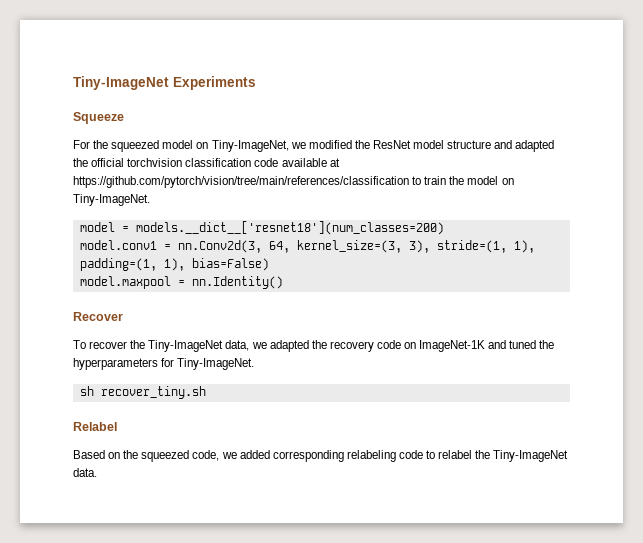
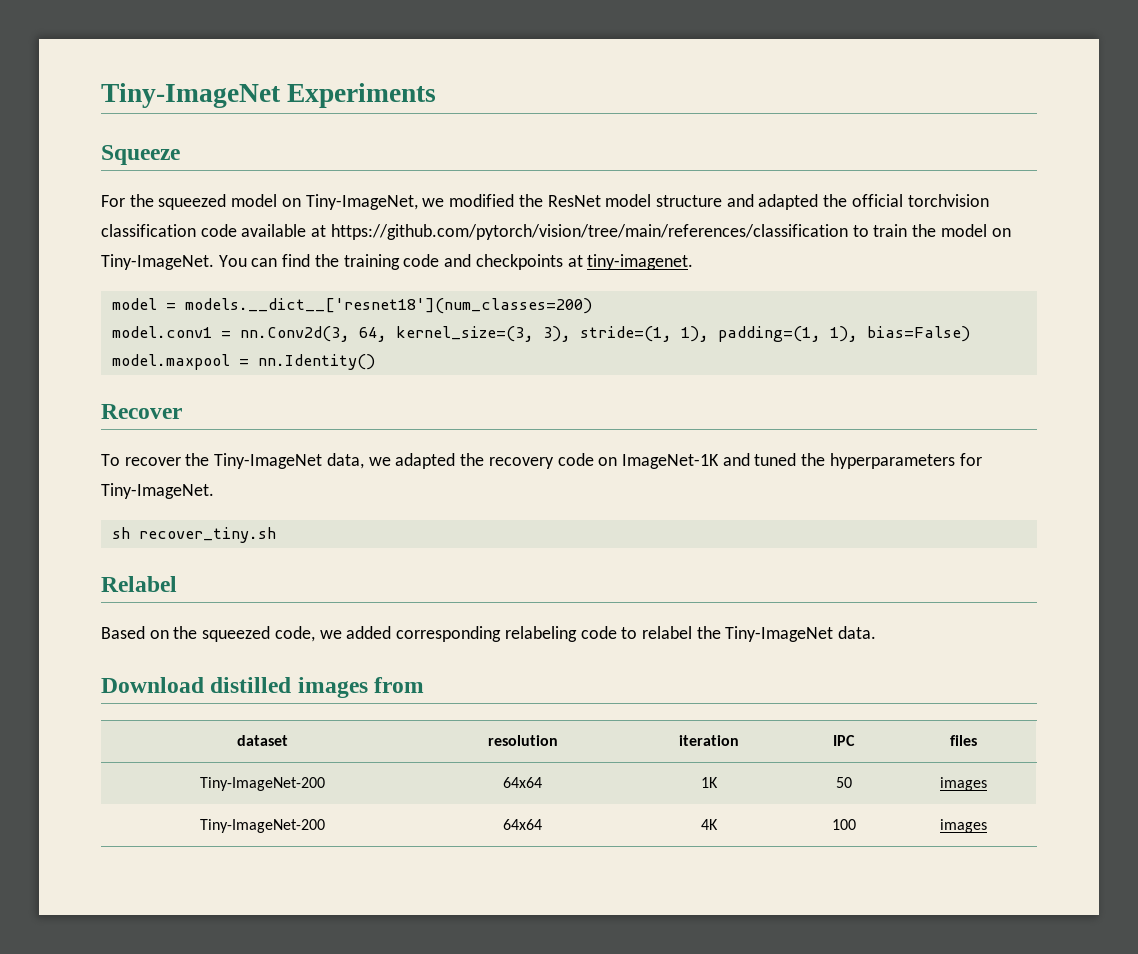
(150, 200) none -> [218,254,694,270] You can find the training code and checkpoints at tiny-imagenet.
(97, 472) none -> [101,677,425,698] [237,735,288,746] [487,735,558,746] [679,735,739,746] [833,735,855,746] [950,735,977,746] [200,777,325,791] [503,777,542,788] [701,777,718,788] [835,777,852,788] [940,777,987,791] [200,819,325,833] [503,819,542,830] [701,819,718,830] [831,819,856,830] [940,819,987,833] // Download distilled images from // dataset | resolution | iteration | IPC | files // Tiny-ImageNet-200 | 64x64 | 1K | 50 | images // Tiny-ImageNet-200 | 64x64 | 4K | 100 | images

